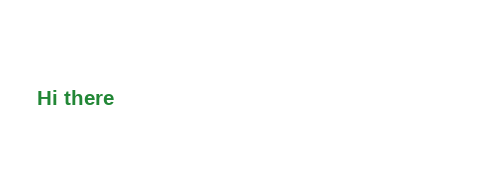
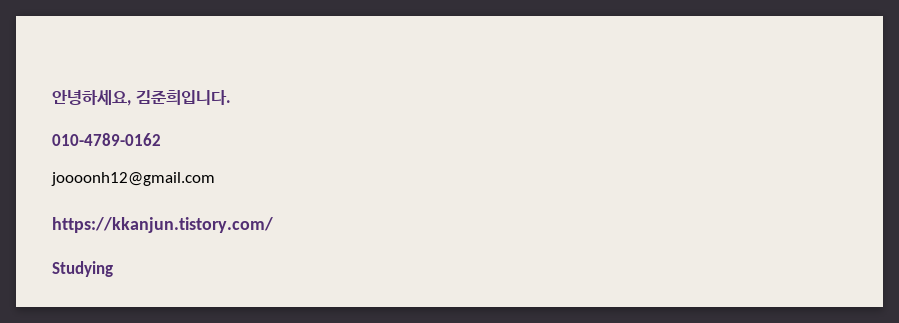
[37,90,114,105] Hi there -> [52,90,231,106] [52,133,161,146] [51,172,215,186] [52,217,273,233] [52,261,113,277] 안녕하세요, 김준희입니다. // 010-4789-0162 // joooonh12@gmail.com // https://kkanjun.tistory.com/ // Studying

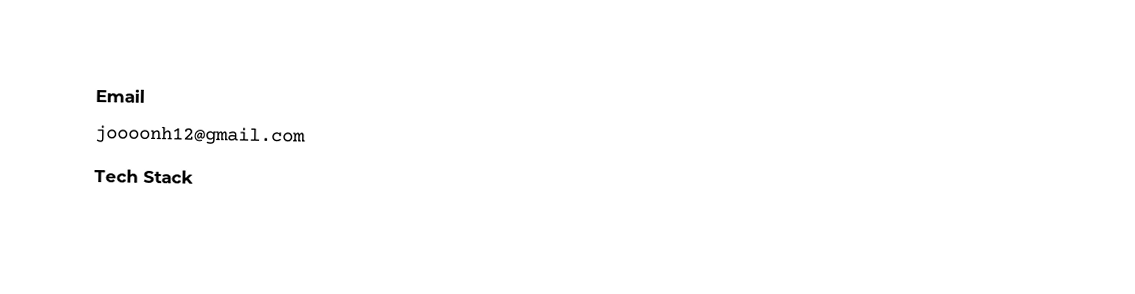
[52,90,231,106] [52,133,161,146] 안녕하세요, 김준희입니다. // 010-4789-0162 -> [95,89,145,103] Email
[52,217,273,233] [52,261,113,277] https://kkanjun.tistory.com/ // Studying -> [94,168,194,184] Tech Stack

